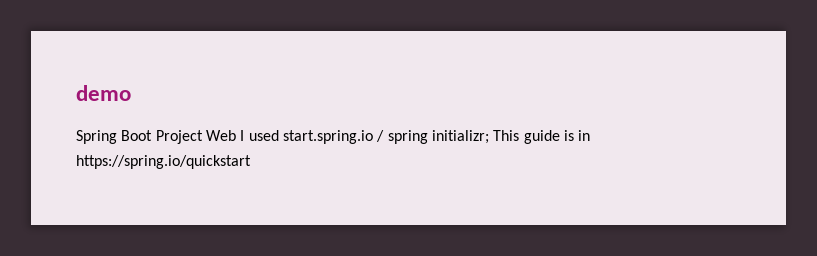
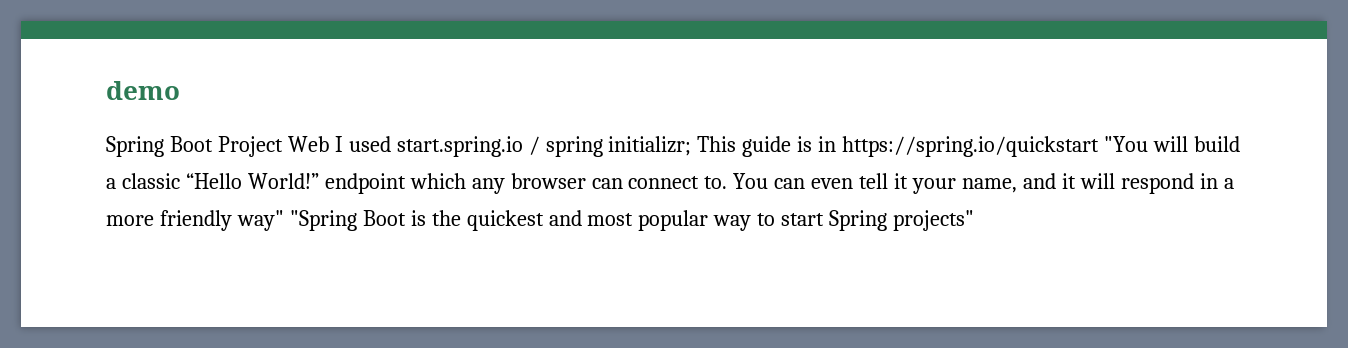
(251, 162) none -> [1104,136,1240,152] [106,173,1234,194] [106,210,975,231] "You will build a classic “Hello World!” endpoint which any browser can connect to. You can even tell it your name, and it will respond in a more friendly way" "Spring Boot is the quickest and most popular way to start Spring projects"

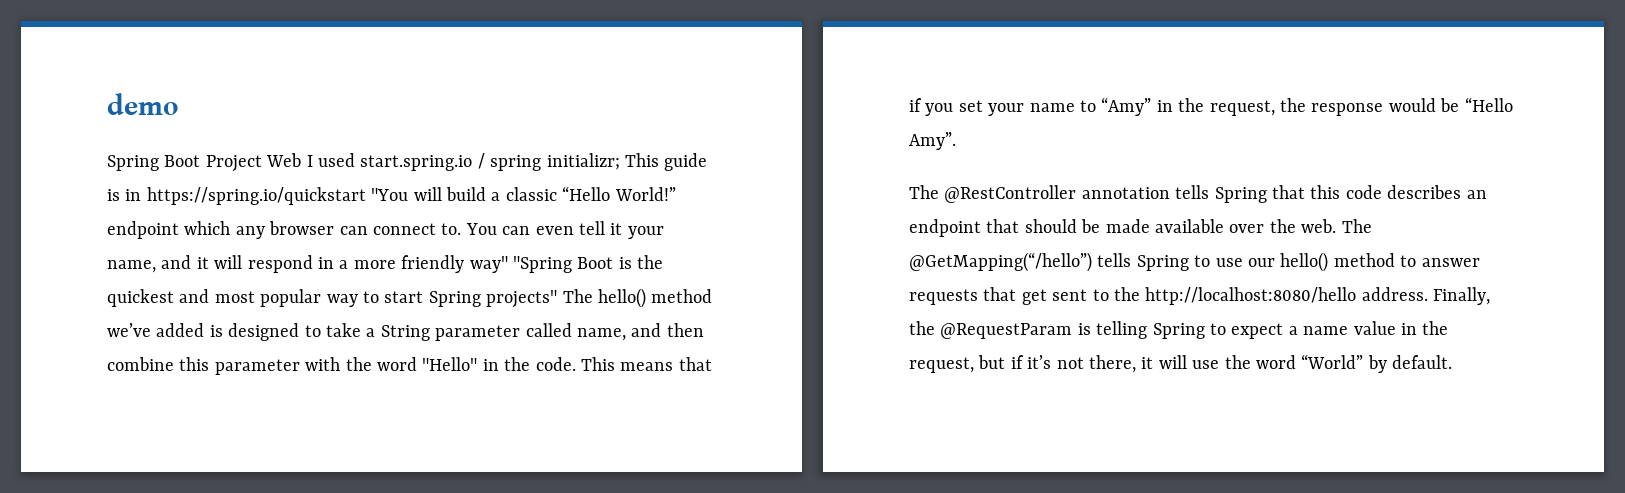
(975, 220) none -> [562,288,713,308] [107,323,704,341] [107,357,712,375] [909,97,1513,116] [909,132,956,150] [909,185,1487,203] [909,219,1372,237] [909,252,1480,272] [909,287,1491,305] [909,321,1449,339] [909,354,1453,373] The hello() method we’ve added is designed to take a String parameter called name, and then combine this parameter with the word "Hello" in the code. This means that if you set your name to “Amy” in the request, the response would be “Hello Amy”. // The @RestController annotation tells Spring that this code describes an endpoint that should be made available over the web. The @GetMapping(“/hello”) tells Spring to use our hello() method to answer requests that get sent to the http://localhost:8080/hello address. Finally, the @RequestParam is telling Spring to expect a name value in the request, but if it’s not there, it will use the word “World” by default.

